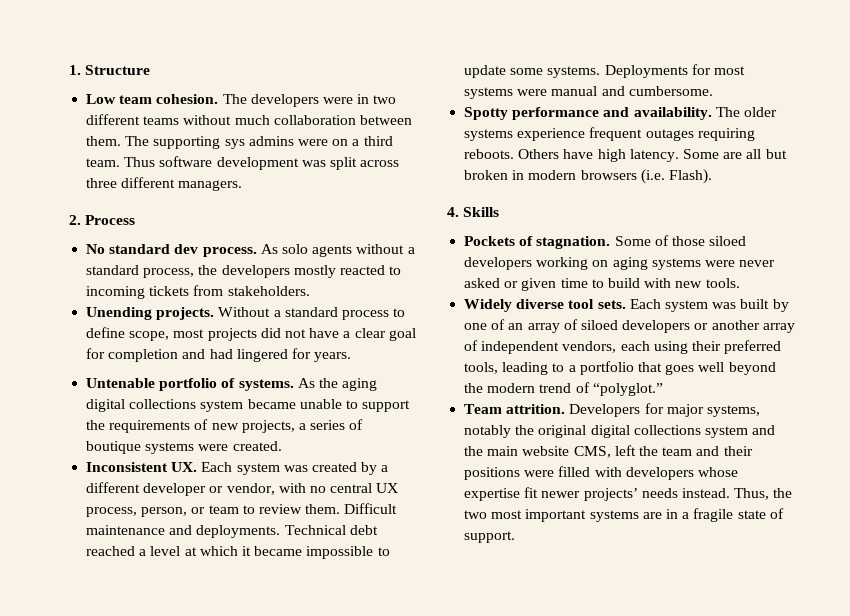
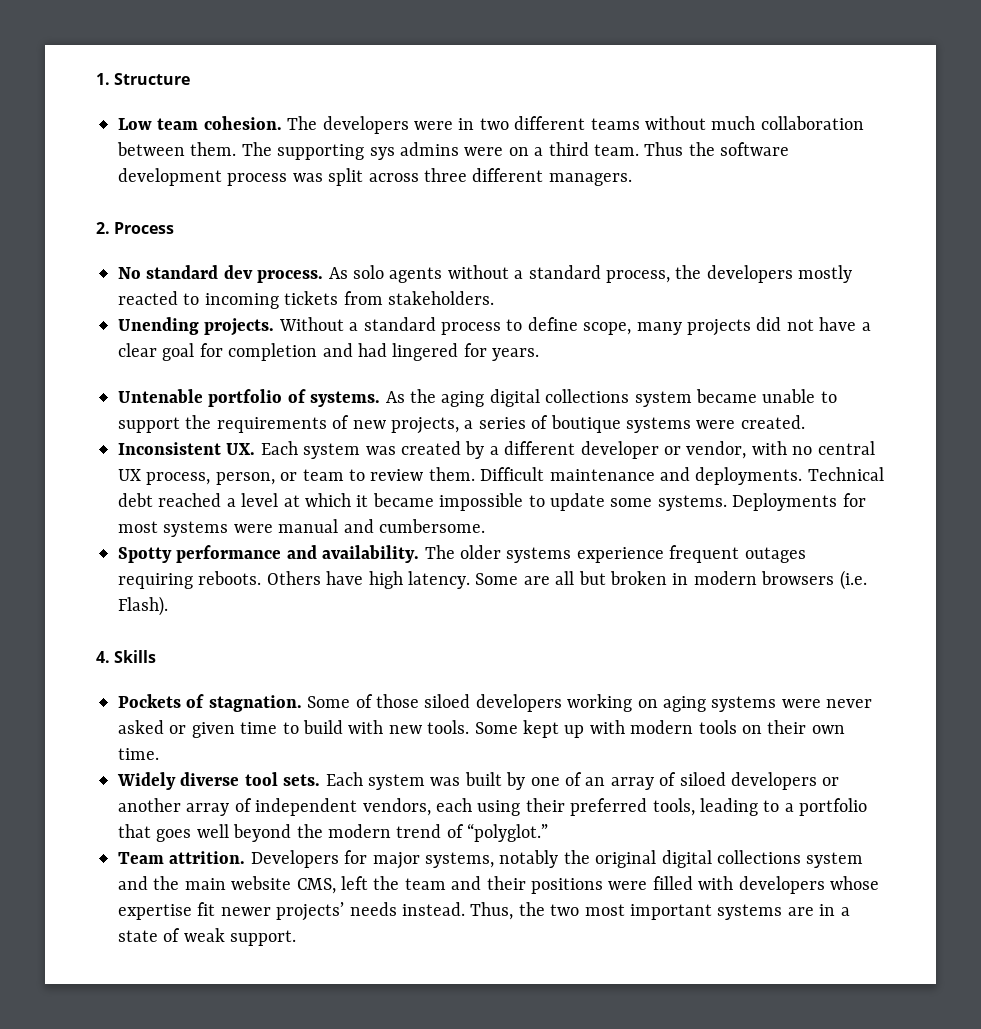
(156, 162) none -> [688,142,715,156] the
(299, 163) none -> [227,173,288,186] process
[173,329,205,338] most -> [636,322,682,335] many
(740, 283) none -> [474,720,845,738] [118,748,159,760] Some kept up with modern tools on their own time.
[693,508,734,522] fragile -> (850, 911) none
(784, 513) none -> [183,928,225,942] weak

